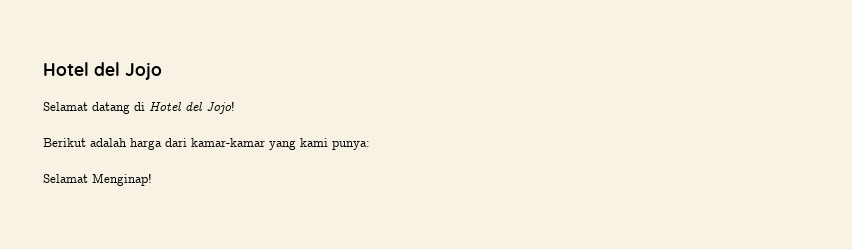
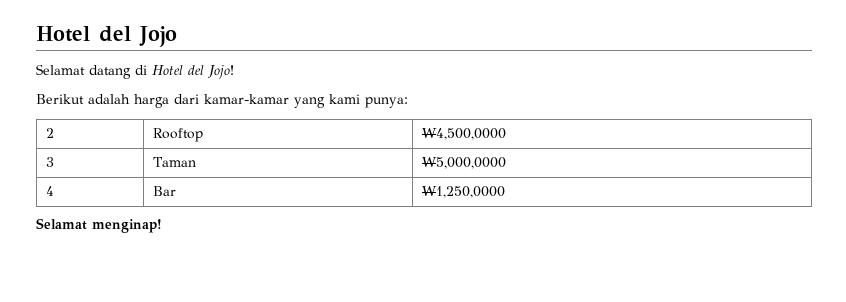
[43,173,152,186] // Selamat Menginap! -> [45,128,54,138] [152,128,203,142] [421,128,506,140] [45,157,54,167] [152,157,196,167] [421,157,506,169] [45,186,54,196] [152,186,176,196] [421,186,505,198] [36,218,162,233] // 2 | Rooftop | W4,500,0000 // 3 | Taman | W5,000,0000 // 4 | Bar | W1,250,0000 // Selamat menginap!

